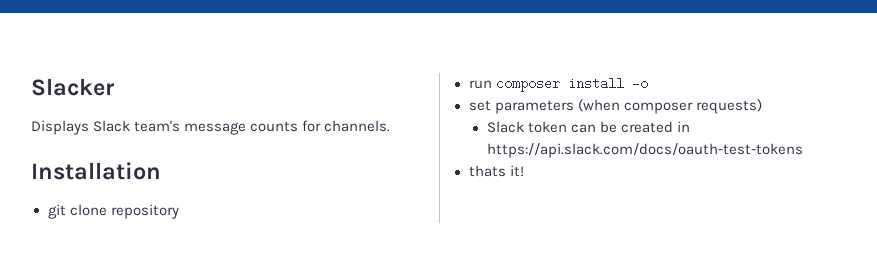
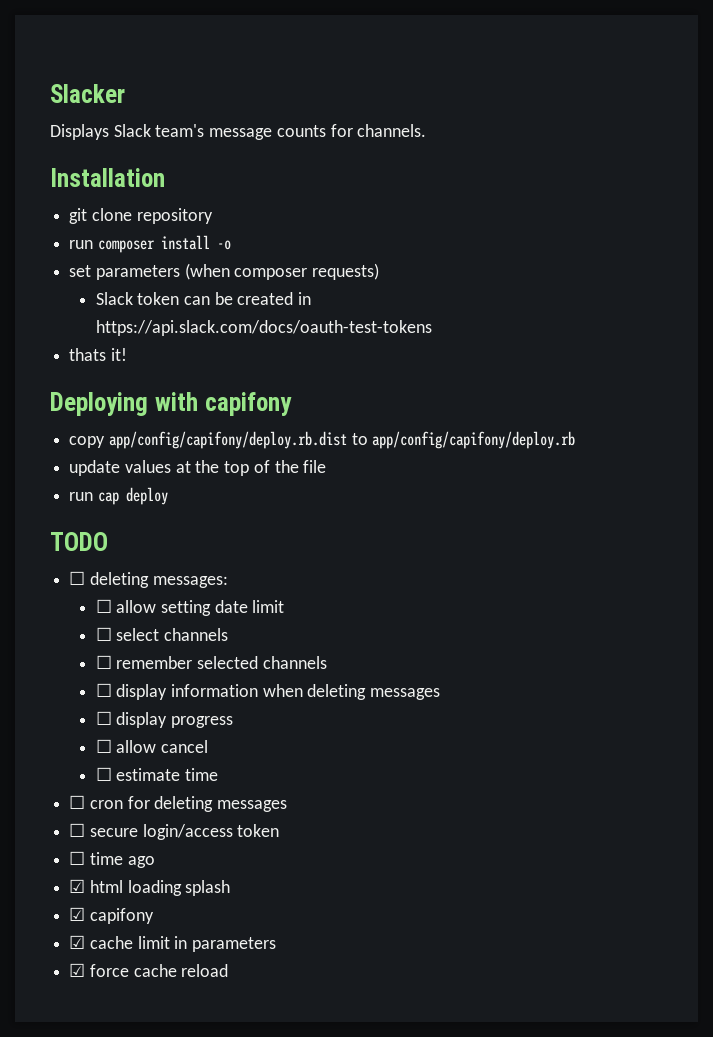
(524, 171) none -> [50,392,292,416] [69,431,576,449] [69,460,327,476] [69,487,168,505] [50,532,108,551] [69,571,228,588] [95,599,285,616] [95,627,228,641] [95,655,327,669] [95,683,441,700] [95,711,233,728] [95,739,208,753] [95,767,218,781] [69,795,288,812] [69,823,280,840] [69,851,155,868] [69,879,231,896] [69,907,154,924] [69,935,277,952] [69,963,229,977] // Deploying with capifony // copy app/config/capifony/deploy.rb.dist to app/config/capifony/deploy.rb // update values at the top of the file // run cap deploy // TODO // ☐ deleting messages: // ☐ allow setting date limit // ☐ select channels // ☐ remember selected channels // ☐ display information when deleting messages // ☐ display progress // ☐ allow cancel // ☐ estimate time // ☐ cron for deleting messages // ☐ secure login/access token // ☐ time ago // ☑ html loading splash // ☑ capifony // ☑ cache limit in parameters // ☑ force cache reload

